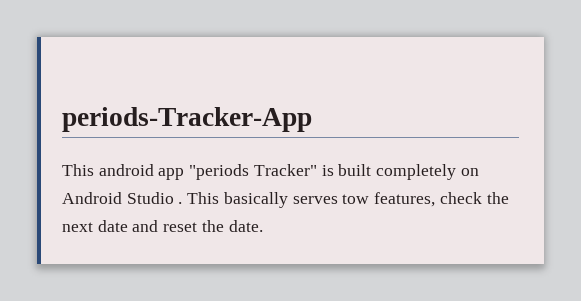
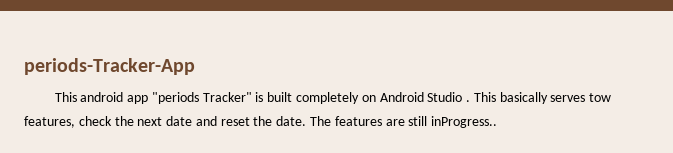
(263, 226) none -> [310,116,498,128] The features are still inProgress..

